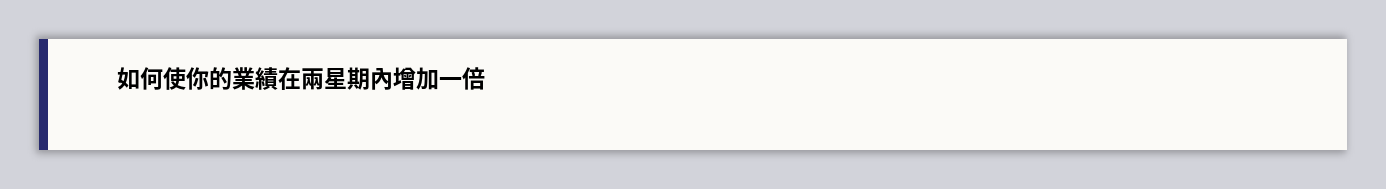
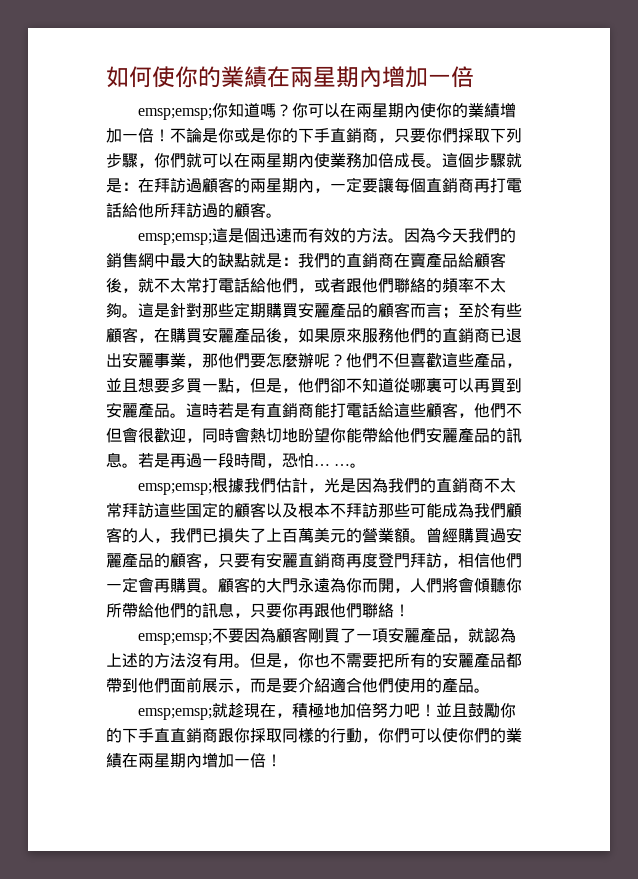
(485, 78) none -> [137,102,516,120] [106,128,522,143] [106,152,522,168] [106,177,522,193] [106,202,282,218] [137,227,516,245] [106,252,506,268] [106,277,506,293] [106,302,522,319] [106,327,522,343] [106,352,522,368] [106,377,522,393] [106,402,522,418] [106,427,522,443] [106,452,367,468] [137,478,516,495] [106,502,522,518] [106,527,522,543] [106,552,522,568] [106,577,522,593] [106,602,410,618] [137,627,516,645] [106,652,522,668] [106,677,490,693] [137,702,516,720] [106,728,522,743] [106,752,282,768] // emsp;emsp;你知道嗎？你可以在兩星期內使你的業績增加一倍！不論是你或是你的下手直銷商，只要你們採取下列步驟，你們就可以在兩星期內使業務加倍成長。這個步驟就是：在拜訪過顧客的兩星期內，一定要讓每個直銷商再打電話給他所拜訪過的顧客。 // emsp;emsp;這是個迅速而有效的方法。因為今天我們的銷售網中最大的缺點就是：我們的直銷商在賣產品給顧客後，就不太常打電話給他們，或者跟他們聯絡的頻率不太夠。這是針對那些定期購買安麗產品的顧客而言；至於有些顧客，在購買安麗產品後，如果原來服務他們的直銷商已退出安麗事業，那他們要怎麼辦呢？他們不但喜歡這些產品，並且想要多買一點，但是，他們卻不知道從哪裏可以再買到安麗產品。這時若是有直銷商能打電話給這些顧客，他們不但會很歡迎，同時會熱切地盼望你能帶給他們安麗產品的訊息。若是再過一段時間，恐怕… …。 // emsp;emsp;根據我們估計，光是因為我們的直銷商不太常拜訪這些国定的顧客以及根本不拜訪那些可能成為我們顧客的人，我們已損失了上百萬美元的營業額。曾經購買過安麗產品的顧客，只要有安麗直銷商再度登門拜訪，相信他們一定會再購買。顧客的大門永遠為你而開，人們將會傾聽你所帶給他們的訊息，只要你再跟他們聯絡！ // emsp;emsp;不要因為顧客剛買了一項安麗產品，就認為上述的方法沒有用。但是，你也不需要把所有的安麗產品都帶到他們面前展示，而是要介紹適合他們使用的產品。 // emsp;emsp;就趁現在，積極地加倍努力吧！並且鼓勵你的下手直直銷商跟你採取同樣的行動，你們可以使你們的業績在兩星期內增加一倍！

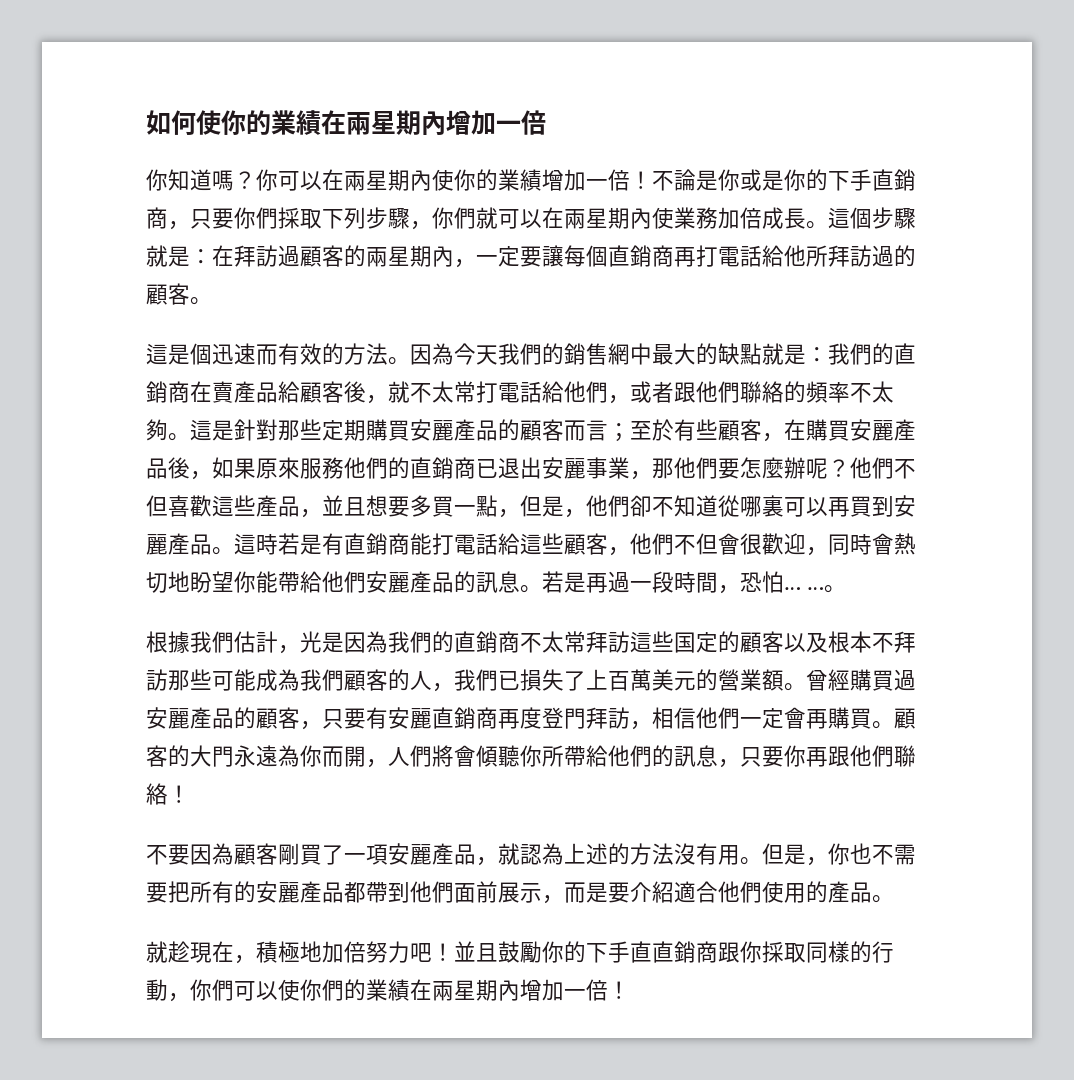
[137,108,212,120] emsp;emsp; -> (546, 122) none
[137,233,212,245] emsp;emsp; -> (212, 301) none
[137,483,212,495] emsp;emsp; -> (846, 589) none
[137,633,212,645] emsp;emsp; -> (190, 794) none
[137,708,212,720] emsp;emsp; -> (894, 899) none

